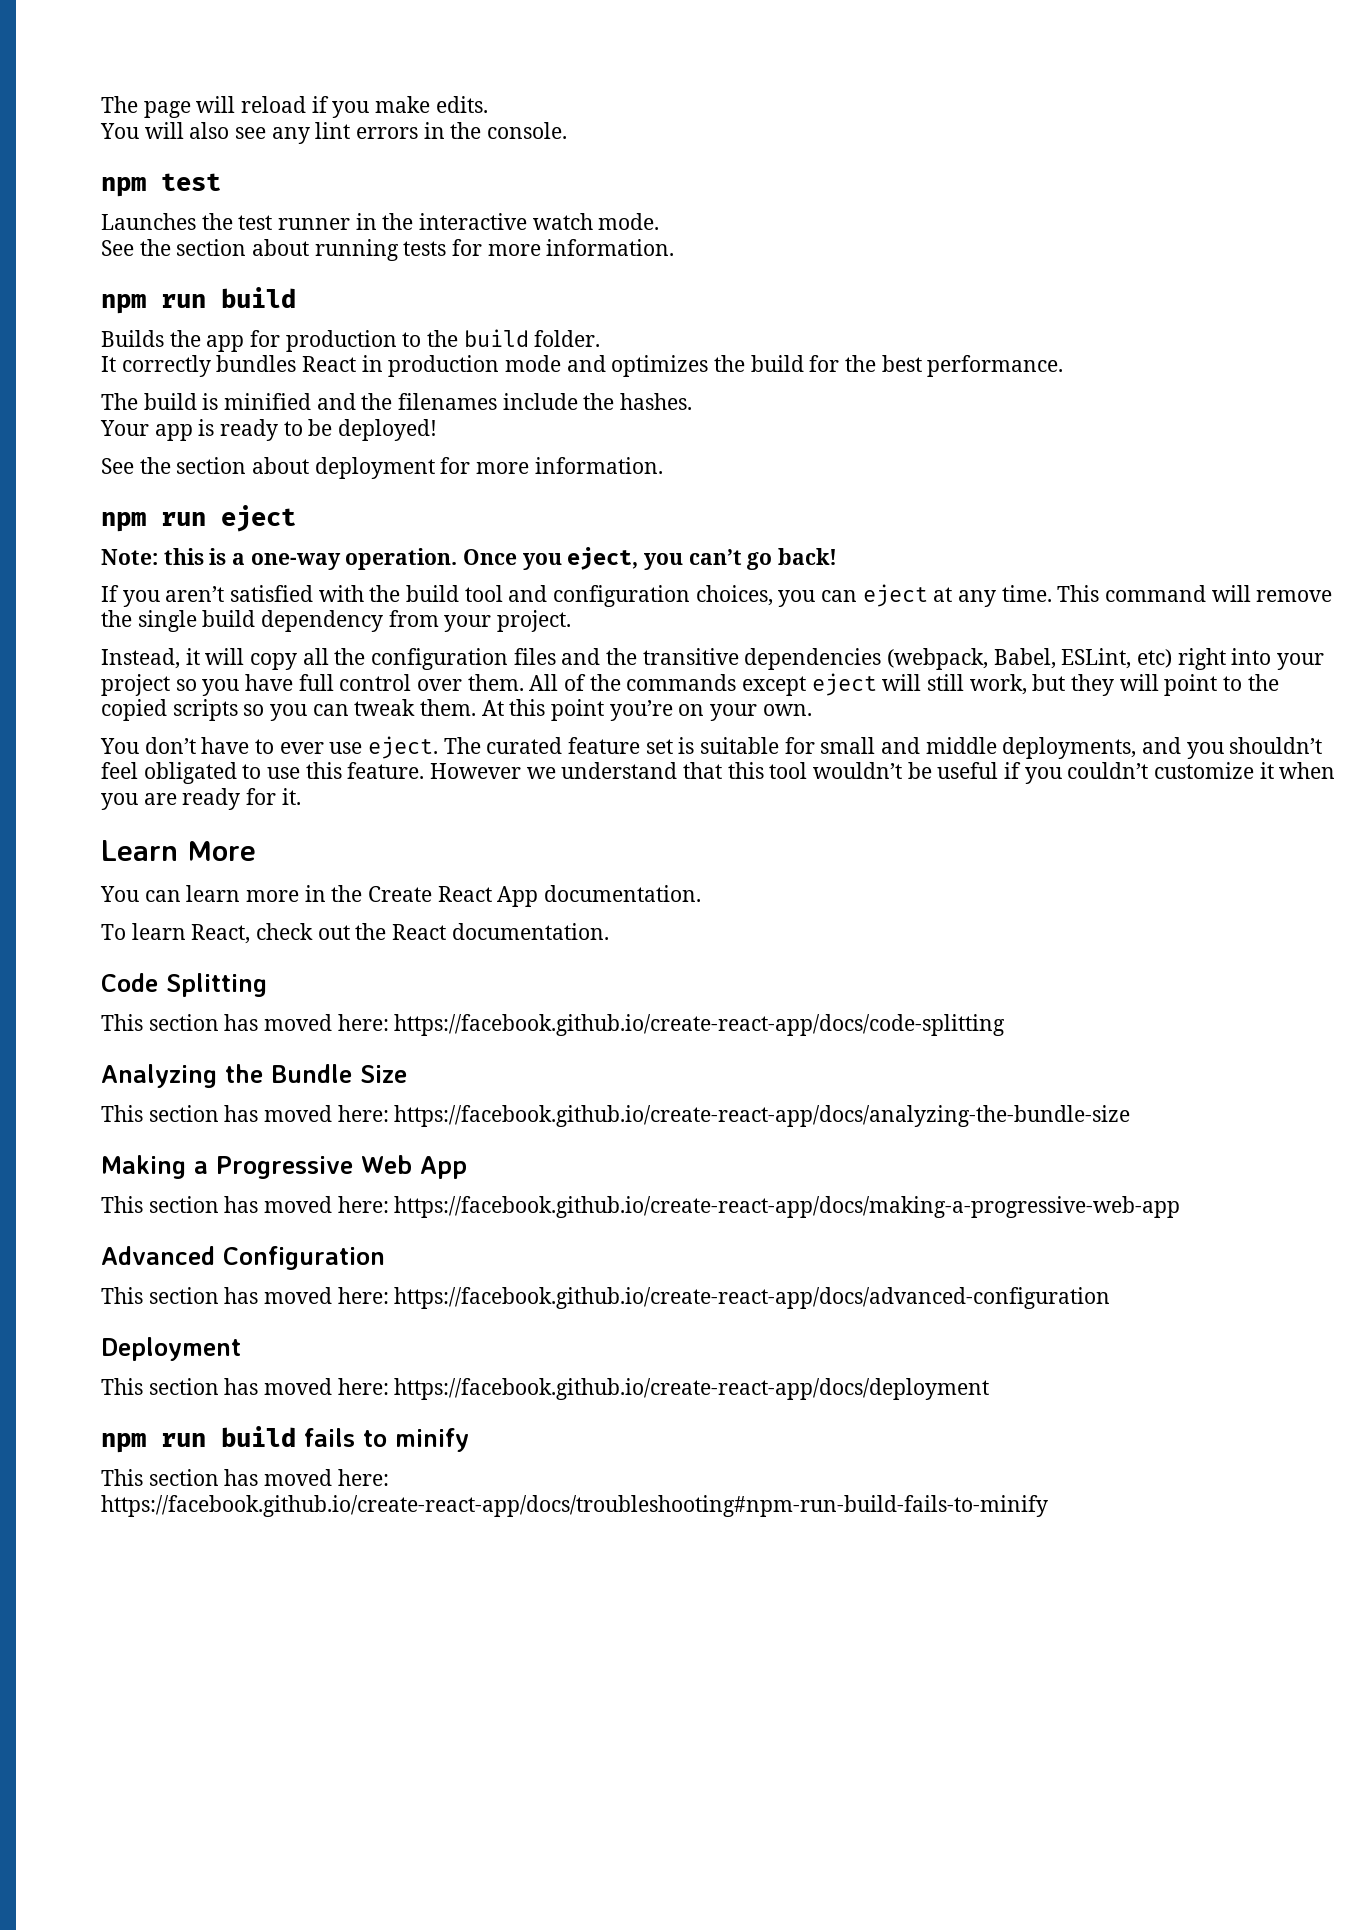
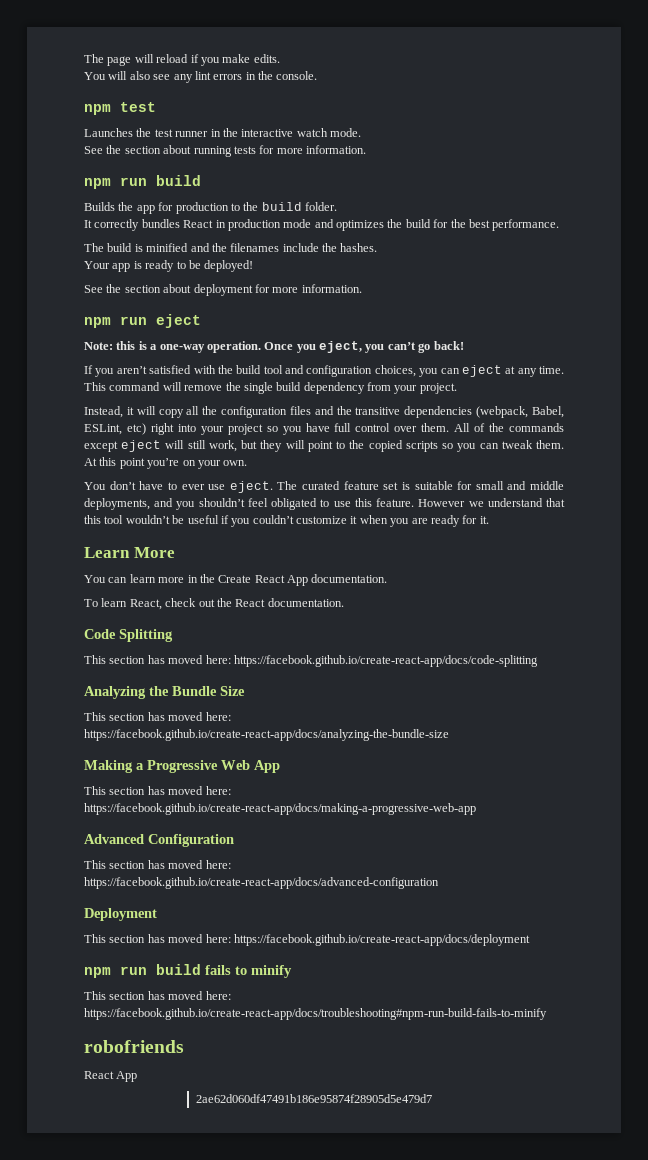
(1048, 1506) none -> [84,1040,184,1053] [84,1071,138,1082] [195,1094,432,1103] // robofriends // React App // 2ae62d060df47491b186e95874f28905d5e479d7

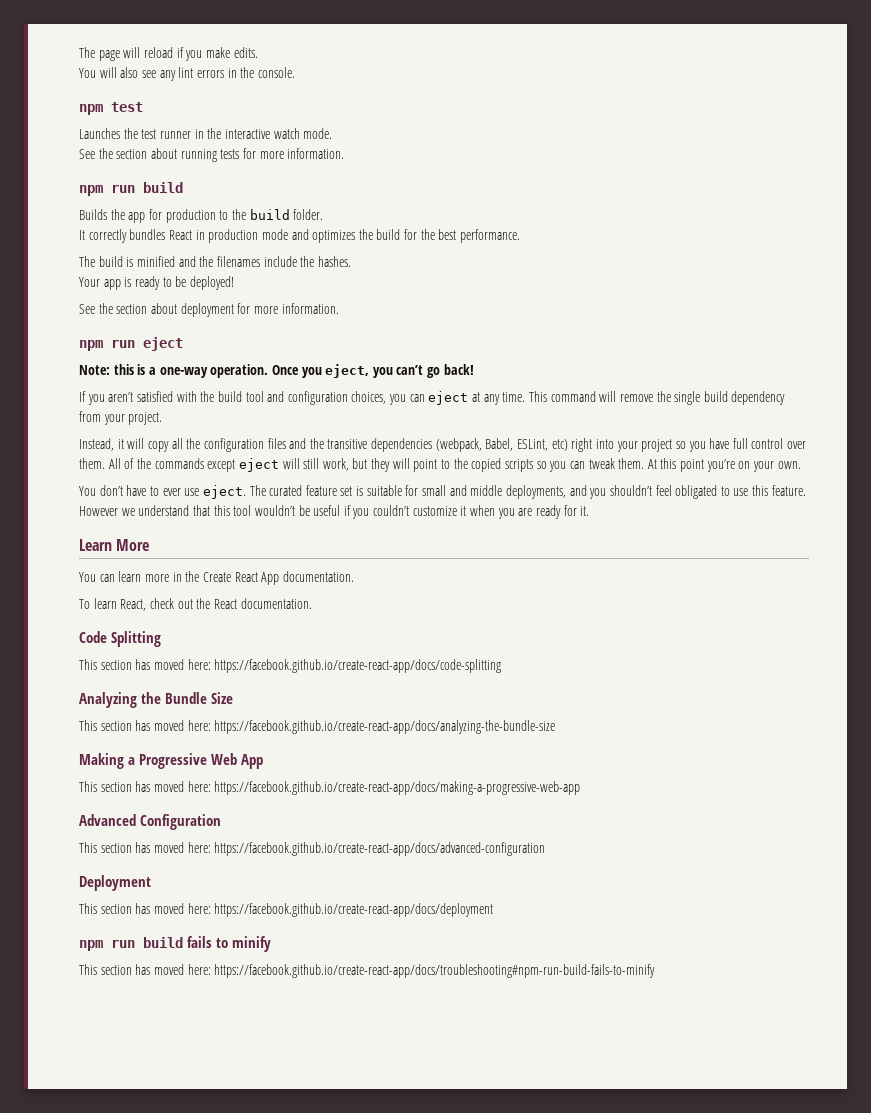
[84,1040,184,1053] [84,1071,138,1082] [195,1094,432,1103] // robofriends // React App // 2ae62d060df47491b186e95874f28905d5e479d7 -> (656, 971) none

